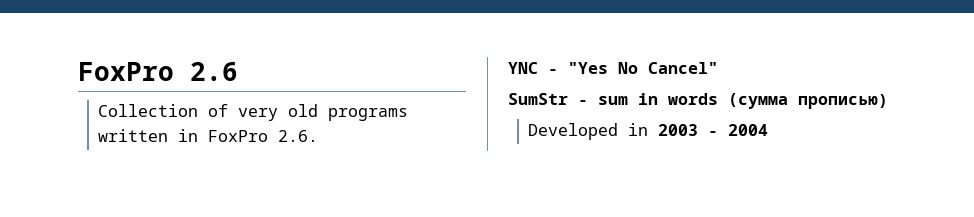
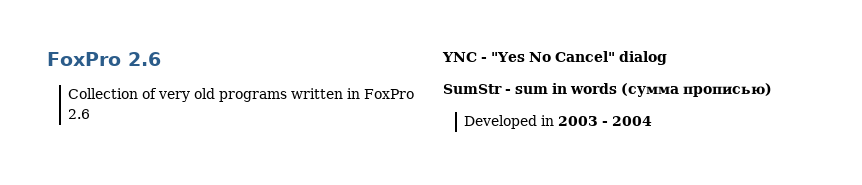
[278,130,319,142] 2.6. -> [68,109,91,119] 2.6
(718, 68) none -> [618,51,667,65] dialog

